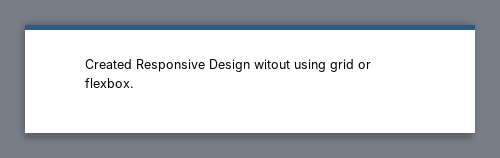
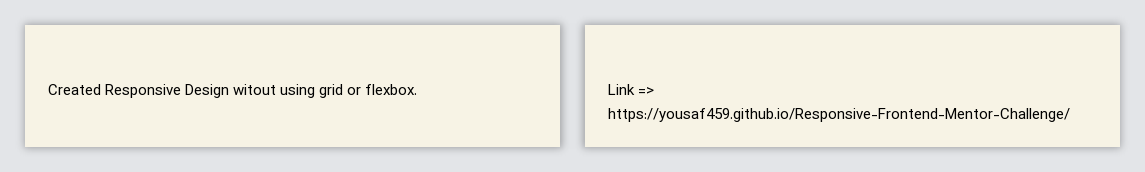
(134, 83) none -> [608,84,655,95] [608,108,1070,122] // Link => https://yousaf459.github.io/Responsive-Frontend-Mentor-Challenge/

